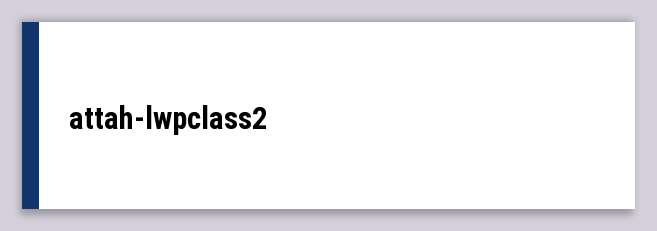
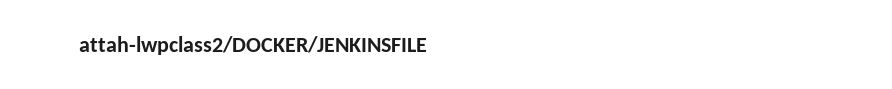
[69,105,267,135] attah-lwpclass2 -> [79,36,427,55] attah-lwpclass2/DOCKER/JENKINSFILE

